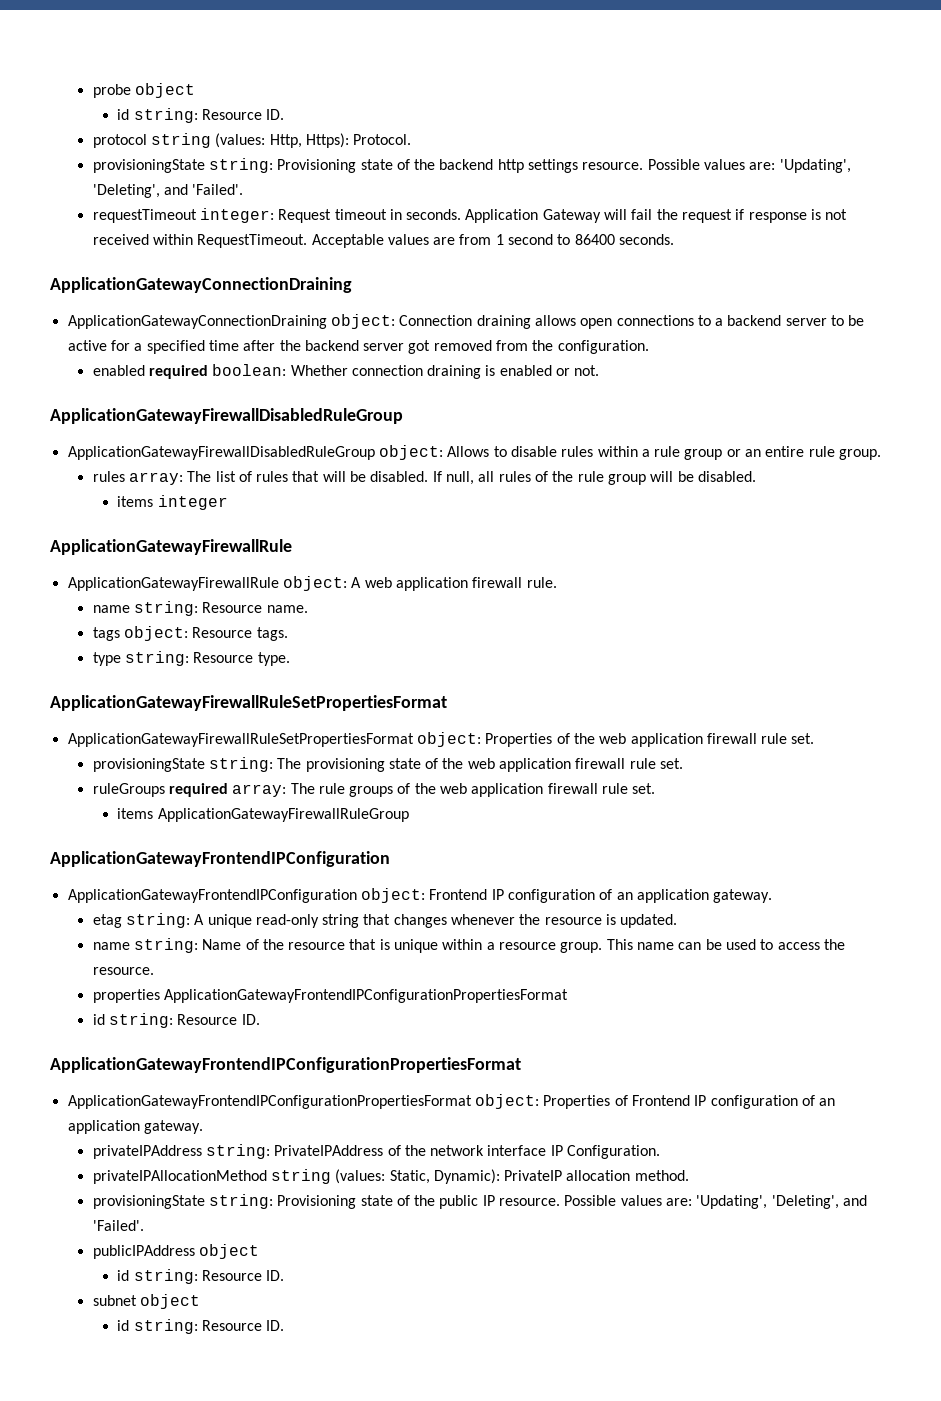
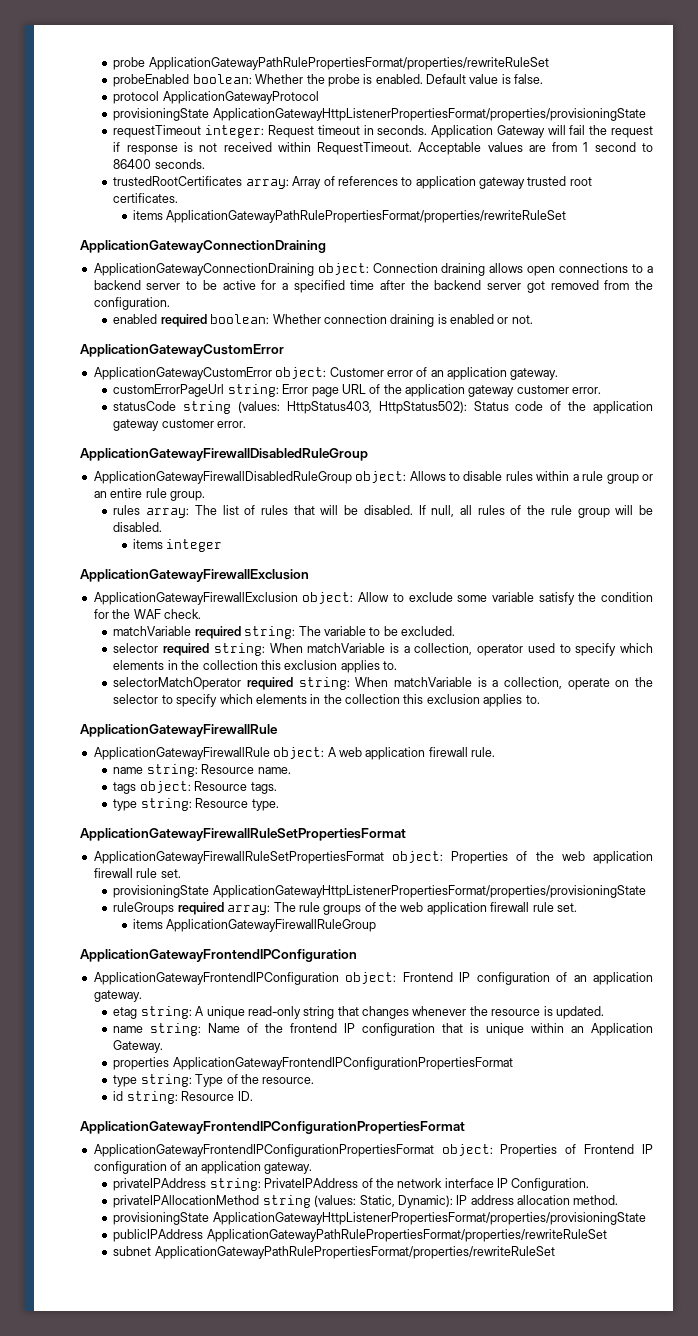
[92,83,195,98] [117,108,285,123] [92,133,412,148] [92,158,851,173] [92,184,244,198] probe object // id string: Resource ID. // protocol string (values: Http, Https): Protocol. // provisioningState string: Provisioning state of the backend http settings resource. Possible values are: 'Updating', 'Deleting', and 'Failed'. -> [113,57,549,70] [113,74,544,87] [113,91,319,104] [113,108,646,121] probe ApplicationGatewayPathRulePropertiesFormat/properties/rewriteRuleSet // probeEnabled boolean: Whether the probe is enabled. Default value is false. // protocol ApplicationGatewayProtocol // provisioningState ApplicationGatewayHttpListenerPropertiesFormat/properties/provisioningState
(675, 239) none -> [113,176,592,189] [113,193,179,203] [133,210,567,223] // trustedRootCertificates array: Array of references to application gateway trusted root certificates. // items ApplicationGatewayPathRulePropertiesFormat/properties/rewriteRuleSet
(600, 370) none -> [80,344,284,357] [93,367,559,380] [113,384,602,397] [113,401,654,414] [113,419,247,431] // ApplicationGatewayCustomError // ApplicationGatewayCustomError object: Customer error of an application gateway. // customErrorPageUrl string: Error page URL of the application gateway customer error. // statusCode string (values: HttpStatus403, HttpStatus502): Status code of the application gateway customer error.
(228, 502) none -> [80,569,309,582] [93,592,654,605] [93,609,201,619] [113,626,456,639] [113,643,653,656] [113,660,398,673] [113,677,653,690] [113,694,540,707] // ApplicationGatewayFirewallExclusion // ApplicationGatewayFirewallExclusion object: Allow to exclude some variable satisfy the condition for the WAF check. // matchVariable required string: The variable to be excluded. // selector required string: When matchVariable is a collection, operator used to specify which elements in the collection this exclusion applies to. // selectorMatchOperator required string: When matchVariable is a collection, operate on the selector to specify which elements in the collection this exclusion applies to.
[208,757,684,772] string: The provisioning state of the web application firewall rule set. -> [212,885,646,898] ApplicationGatewayHttpListenerPropertiesFormat/properties/provisioningState
[288,942,346,950] resource -> [290,1023,436,1036] frontend IP configuration
[486,939,845,953] [92,967,154,975] [92,989,568,1003] a resource group. This name can be used to access the resource. // properties ApplicationGatewayFrontendIPConfigurationPropertiesFormat -> [571,1023,654,1036] [113,1040,164,1053] [113,1057,513,1070] [113,1074,315,1087] an Application Gateway. // properties ApplicationGatewayFrontendIPConfigurationPropertiesFormat // type string: Type of the resource.
[504,1170,563,1181] PrivateIP -> [456,1195,514,1205] IP address
[208,1194,868,1209] [92,1220,144,1231] [92,1244,259,1259] [117,1269,285,1284] [92,1294,200,1309] [117,1319,285,1334] string: Provisioning state of the public IP resource. Possible values are: 'Updating', 'Deleting', and 'Failed'. // publicIPAddress object // id string: Resource ID. // subnet object // id string: Resource ID. -> [212,1212,646,1225] [113,1229,607,1242] [113,1246,555,1259] ApplicationGatewayHttpListenerPropertiesFormat/properties/provisioningState // publicIPAddress ApplicationGatewayPathRulePropertiesFormat/properties/rewriteRuleSet // subnet ApplicationGatewayPathRulePropertiesFormat/properties/rewriteRuleSet

